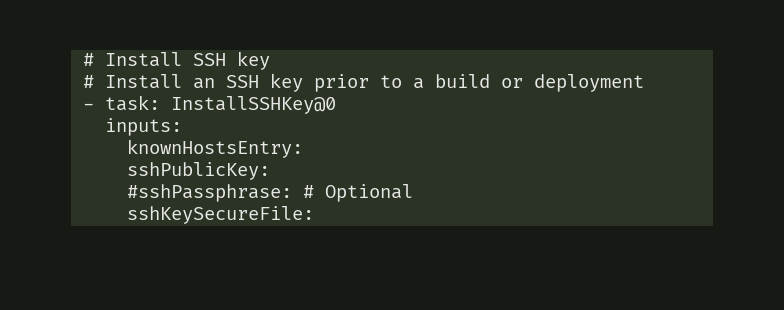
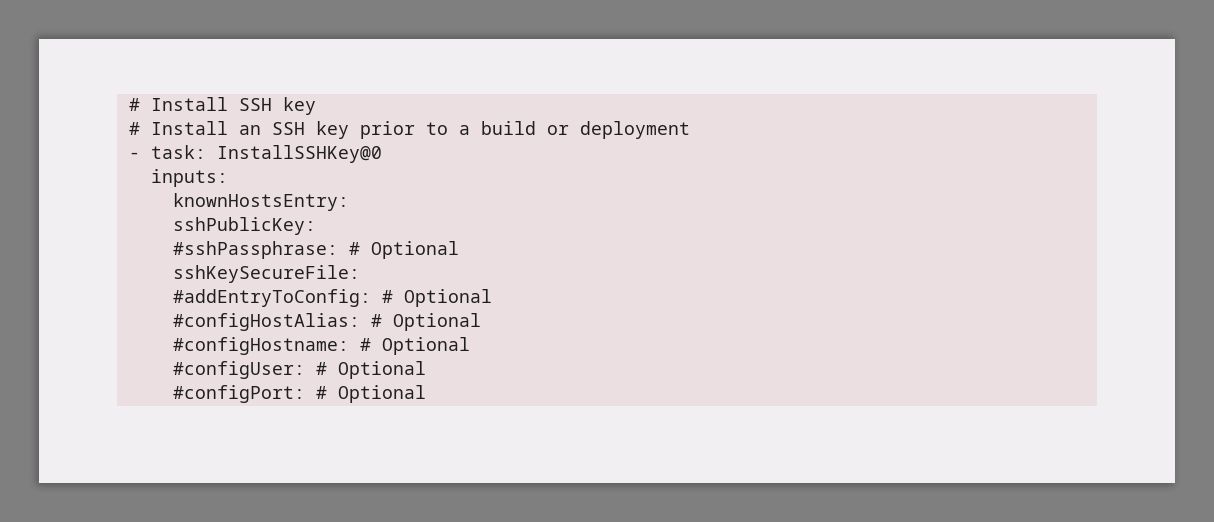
(314, 215) none -> [173,289,492,307] [173,313,481,331] [173,337,470,355] [173,361,426,379] [173,385,426,403] // #addEntryToConfig: # Optional // #configHostAlias: # Optional // #configHostname: # Optional // #configUser: # Optional // #configPort: # Optional

